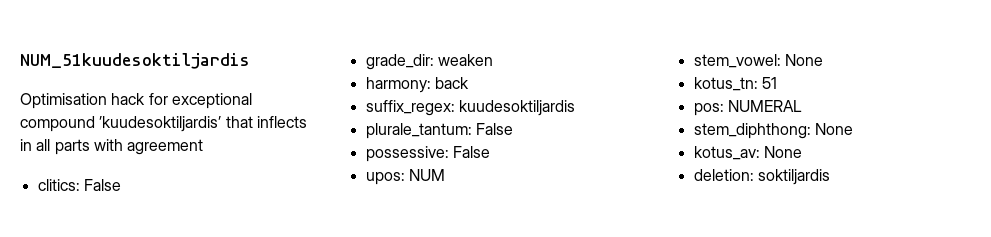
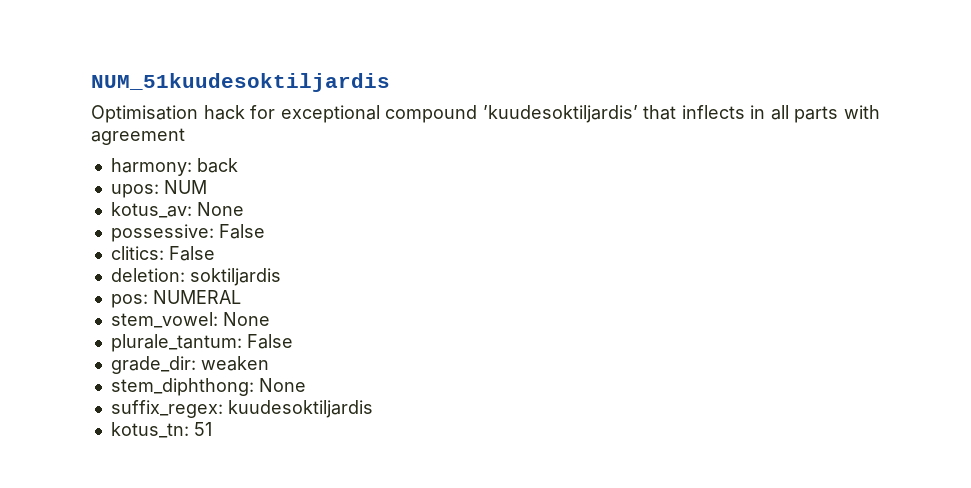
[37,179,80,191] clitics: -> [110,158,238,176] [110,180,207,198] [110,202,244,218] [110,224,265,242] [110,246,215,261] [110,268,281,286] [110,290,241,308] [110,312,270,328] [110,334,242,352] harmony: back // upos: NUM // kotus_av: None // possessive: False // clitics: False // deletion: soktiljardis // pos: NUMERAL // stem_vowel: None // plurale_tantum:
[365,77,469,93] harmony: back -> [110,378,306,396] stem_diphthong: None
[365,123,513,139] [365,146,490,162] [365,169,445,185] [693,54,823,68] [693,77,777,91] [693,100,802,116] [693,123,853,139] [693,146,802,160] [693,169,830,185] plurale_tantum: False // possessive: False // upos: NUM // stem_vowel: None // kotus_tn: 51 // pos: NUMERAL // stem_diphthong: None // kotus_av: None // deletion: soktiljardis -> [110,422,212,438] kotus_tn: 51

